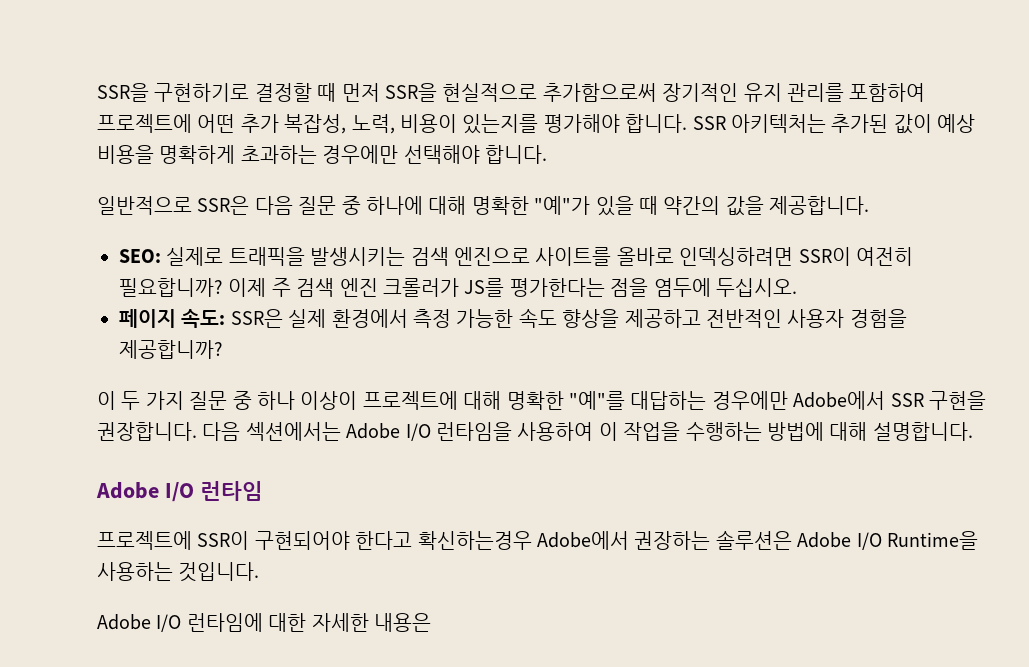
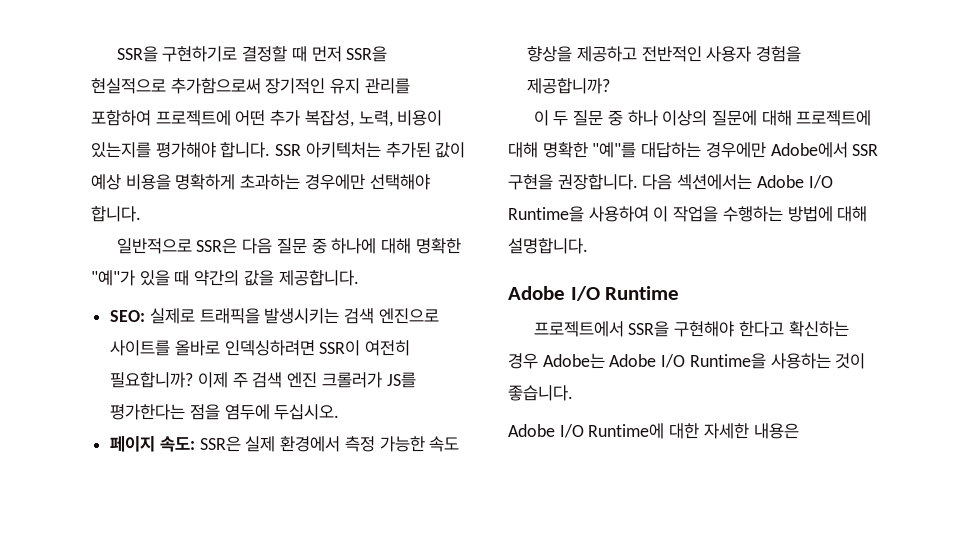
[145,391,184,410] 가지 -> (569, 118) none
[300,391,358,410] 이상이 -> [662,110,792,126] 이상의 질문에 대해
[436,422,512,441] 런타임을 -> [508,206,584,222] Runtime을
[199,481,263,501] [97,530,792,550] 런타임 // 프로젝트에 SSR이 구현되어야 한다고 확신하는경우 Adobe에서 권장하는 솔루션은 -> [605,286,680,300] [533,321,849,337] [508,353,605,369] Runtime // 프로젝트에서 SSR을 구현해야 한다고 확신하는 경우 Adobe는
[178,562,260,582] [97,613,263,632] 것입니다. // Adobe I/O 런타임에 -> [835,353,866,369] [508,385,573,401] [508,423,665,439] 것이 좋습니다. // Adobe I/O Runtime에

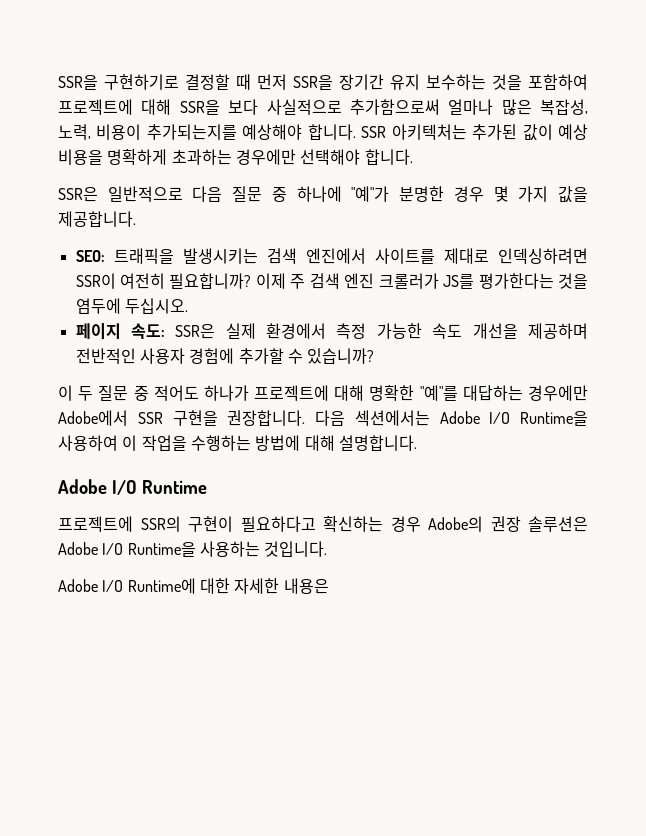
[91,78,410,94] [91,110,301,126] 현실적으로 추가함으로써 장기적인 유지 관리를 포함하여 프로젝트에 어떤 추가 -> [339,74,588,90] [58,99,532,115] 장기간 유지 보수하는 것을 포함하여 프로젝트에 대해 SSR을 보다 사실적으로 추가함으로써 얼마나 많은
[91,142,216,158] 있는지를 평가해야 -> [146,124,303,140] 추가되는지를 예상해야
[116,238,238,254] 일반적으로 SSR은 -> [58,186,183,202] SSR은 일반적으로
[381,238,461,254] [91,270,240,286] 대해 명확한 "예"가 있을 때 약간의 -> [351,186,549,202] "예"가 분명한 경우 몇 가지
[149,308,195,324] 실제로 -> (105, 256) none
[378,308,439,324] [110,340,220,356] 엔진으로 사이트를 올바로 -> [305,248,489,264] 엔진에서 사이트를 제대로
[189,404,220,420] 점을 -> [558,273,588,289] 것을
[527,46,802,62] [527,78,611,94] 향상을 제공하고 전반적인 사용자 경험을 제공합니까? -> [472,323,588,339] [75,348,375,364] 개선을 제공하며 전반적인 사용자 경험에 추가할 수 있습니까?
[627,110,792,126] 하나 이상의 질문에 대해 -> [153,385,249,401] 적어도 하나가
[533,321,849,337] [508,353,605,369] 프로젝트에서 SSR을 구현해야 한다고 확신하는 경우 Adobe는 -> [58,516,588,532] 프로젝트에 SSR의 구현이 필요하다고 확신하는 경우 Adobe의 권장 솔루션은
[835,353,866,369] [508,385,573,401] 것이 좋습니다. -> [264,541,328,557] 것입니다.

